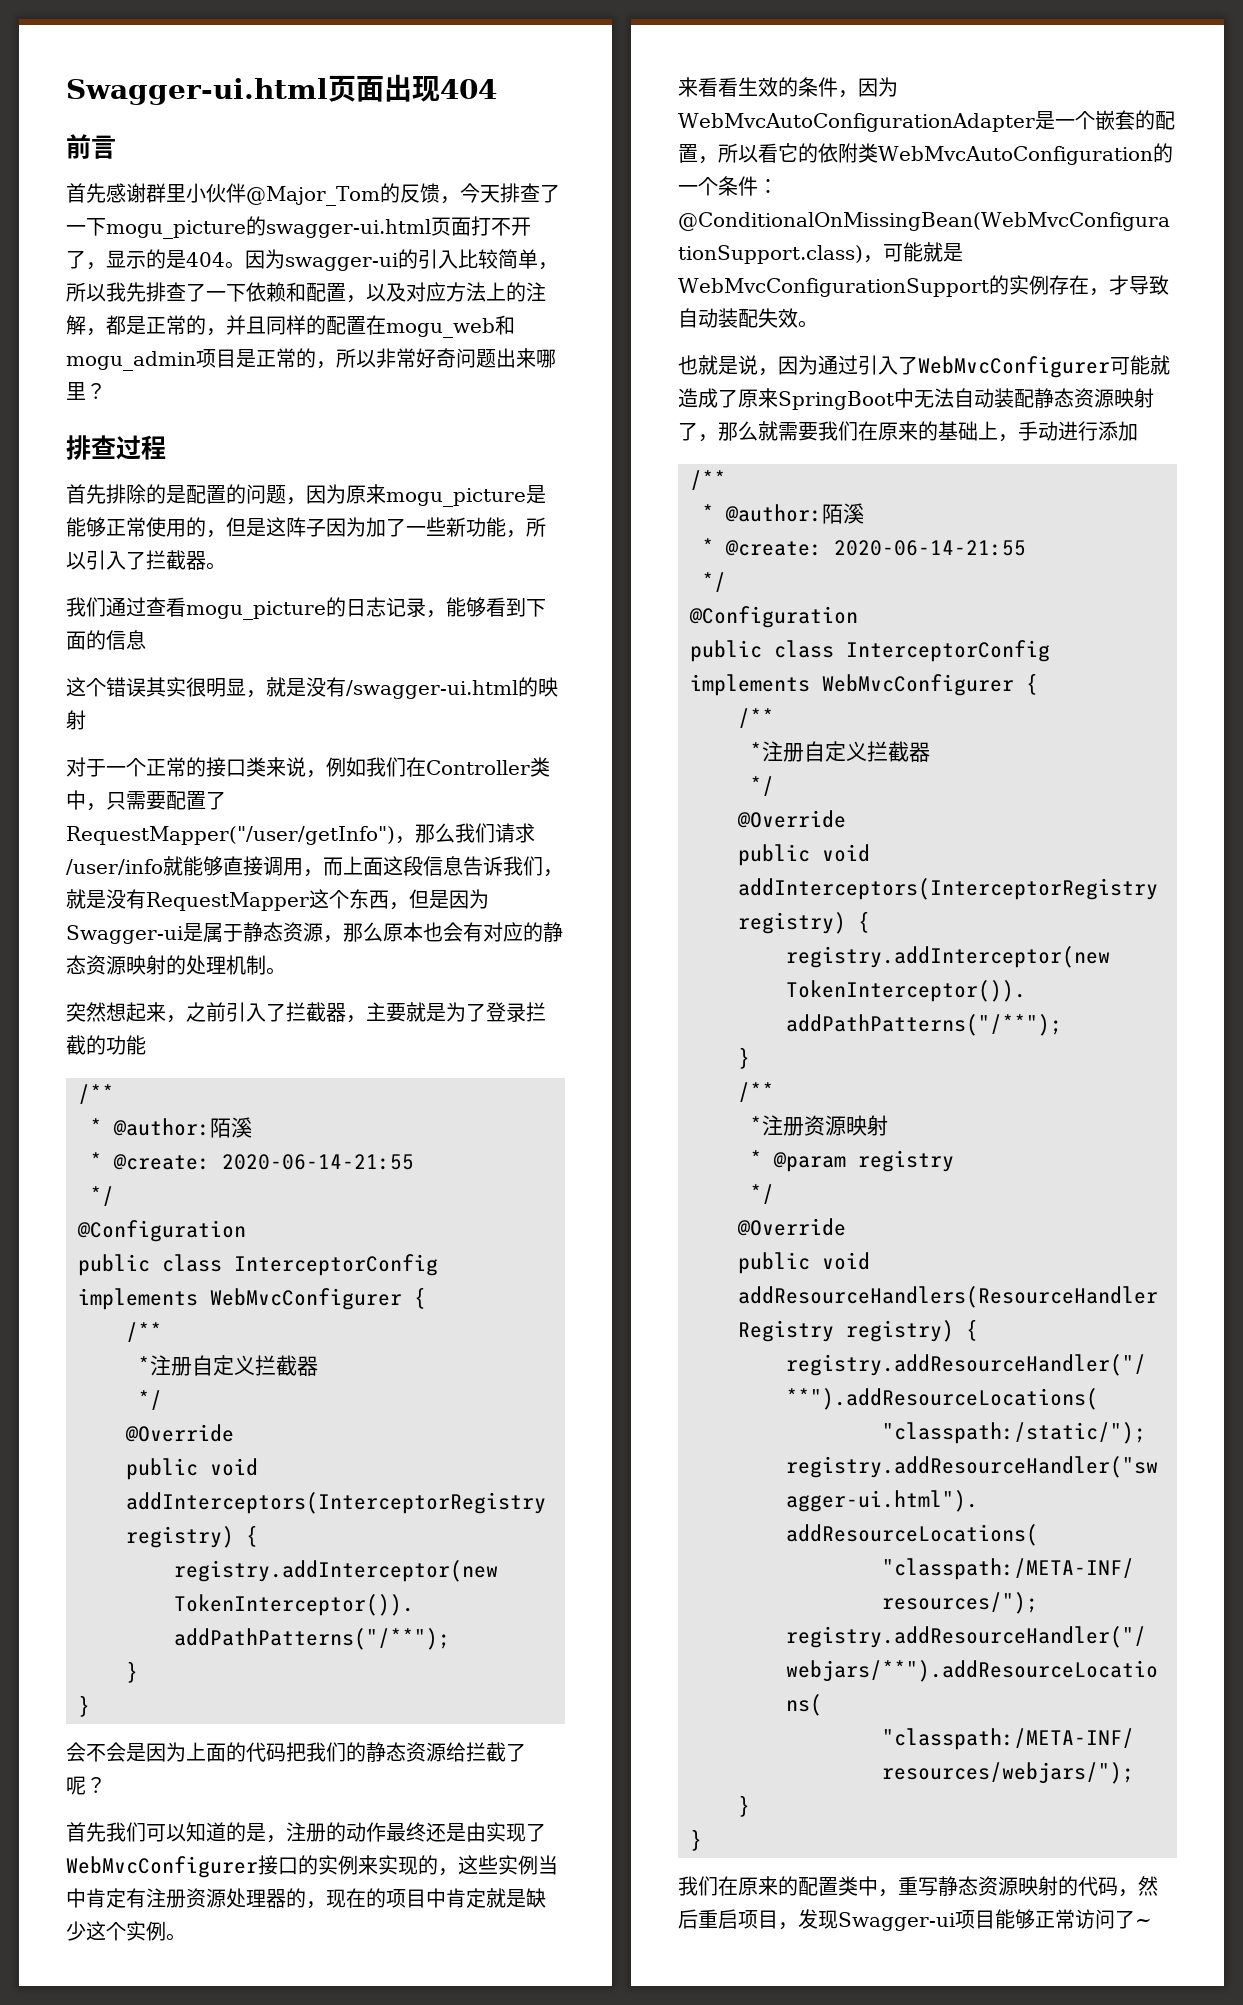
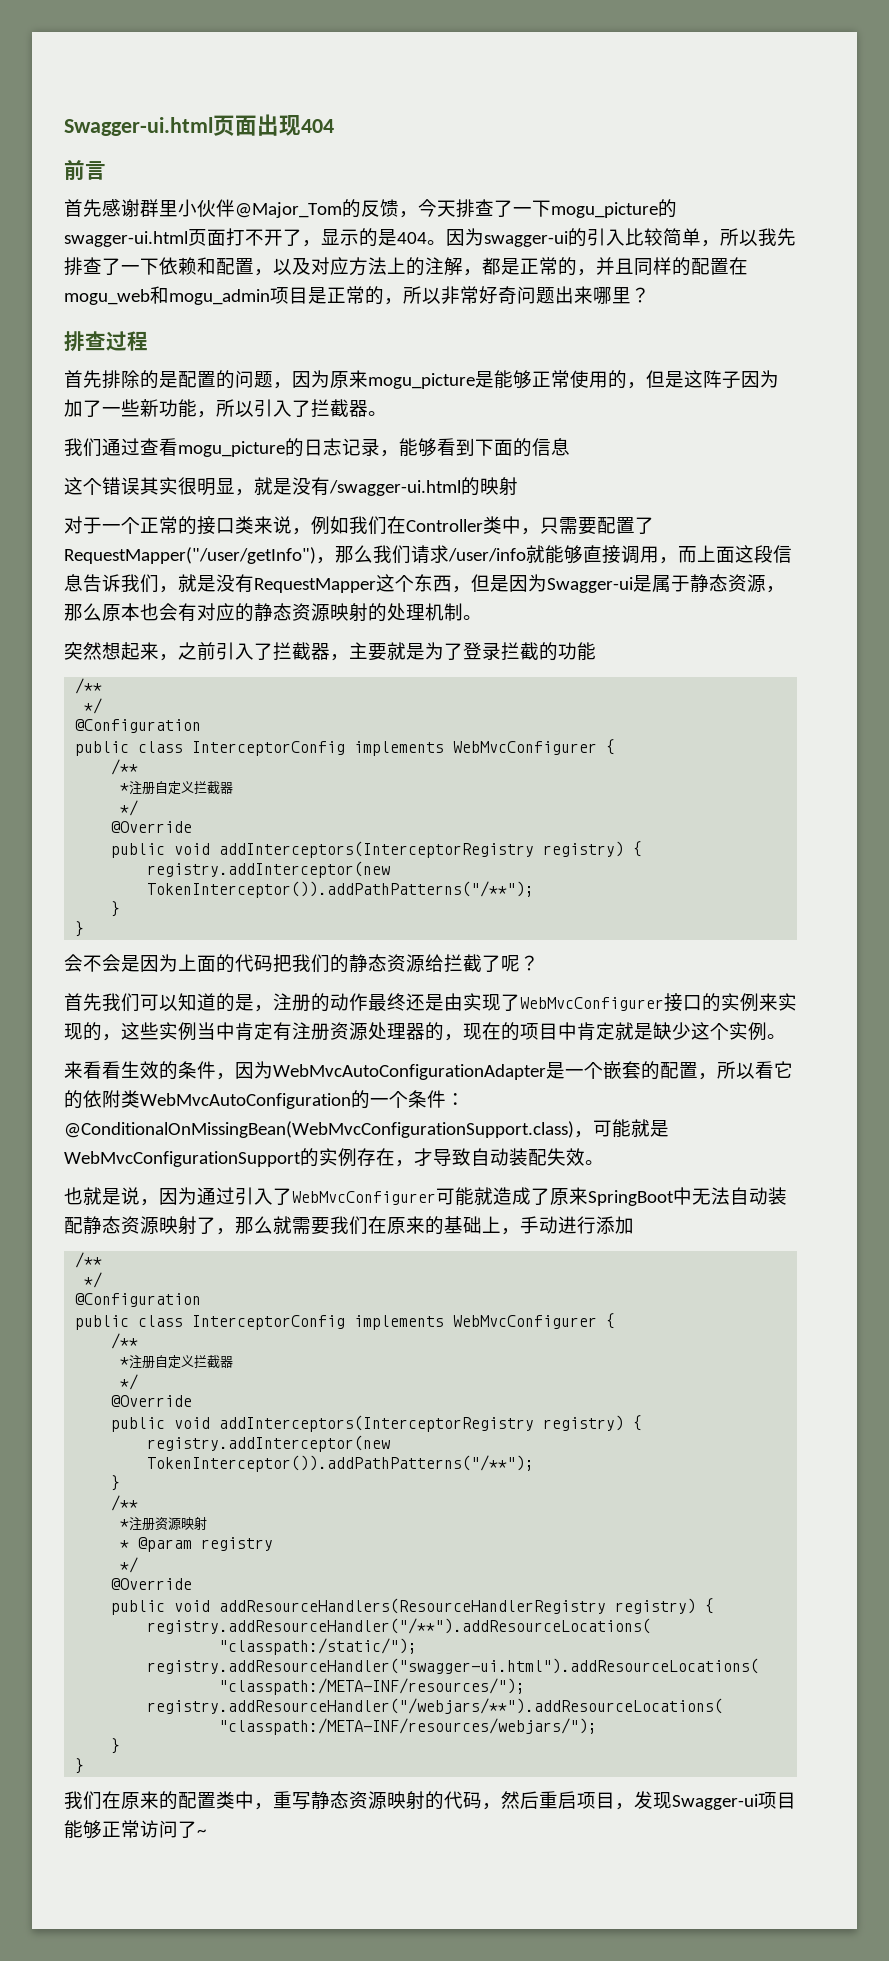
[90,1117,252,1138] [90,1152,414,1170] // * @author:陌溪 // * @create: 2020-06-14-21:55 -> (103, 686) none
[702,503,864,524] [702,538,1026,556] // * @author:陌溪 // * @create: 2020-06-14-21:55 -> (103, 1260) none

